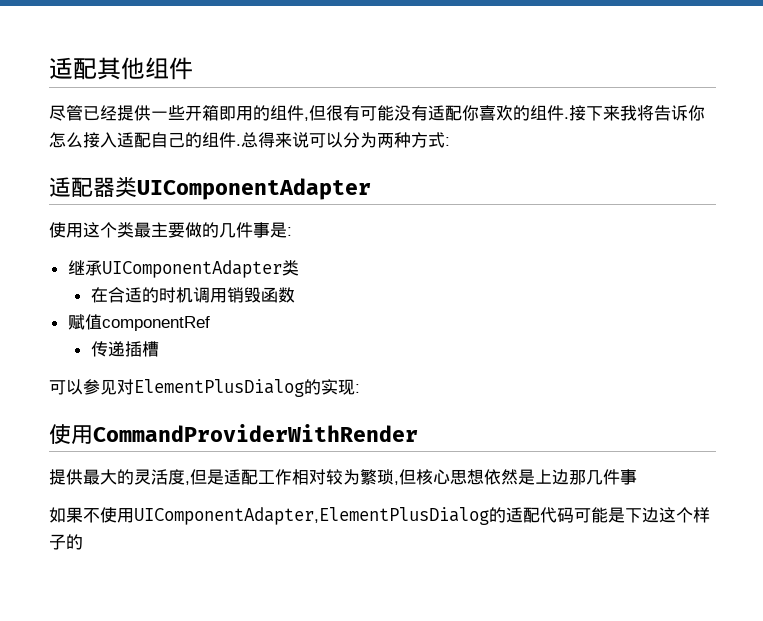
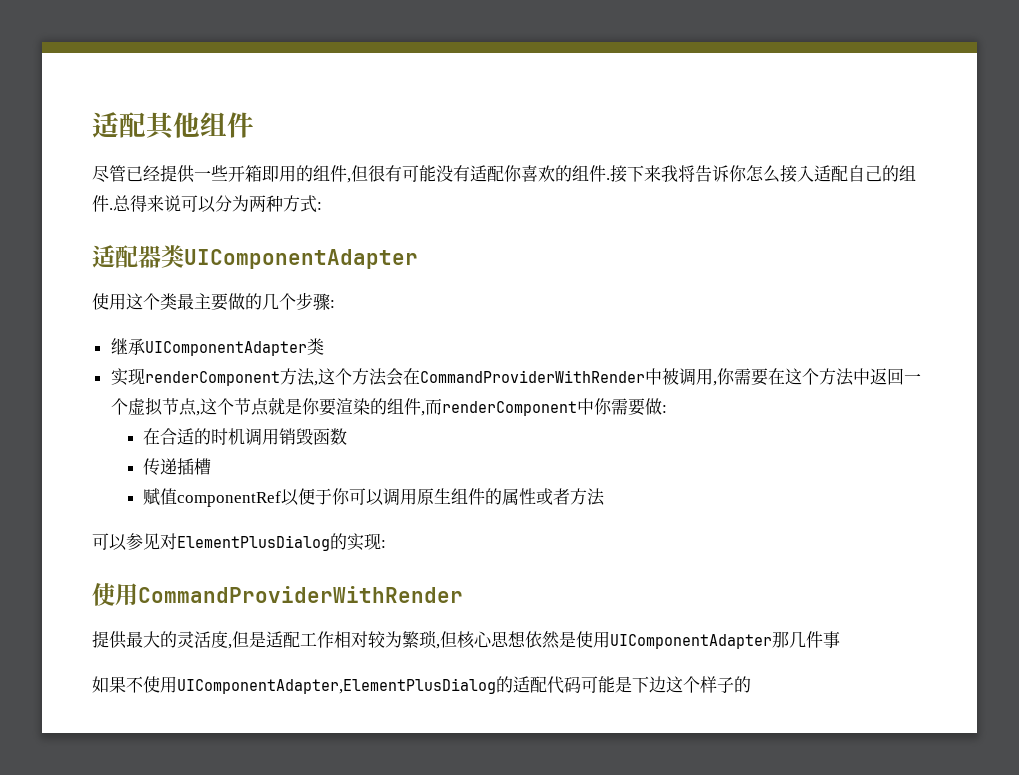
[236,222,287,238] 件事是 -> [279,292,330,311] 个步骤
(299, 268) none -> [110,368,921,386] [110,397,667,416] // 实现renderComponent方法,这个方法会在CommandProviderWithRender中被调用,你需要在这个方法中返回一个虚拟节点,这个节点就是你要渲染的组件,而renderComponent中你需要做:
[67,314,210,331] // 赋值componentRef -> (348, 436) none
(159, 349) none -> [143,488,606,507] // 赋值componentRef以便于你可以调用原生组件的属性或者方法
[535,469,569,485] 上边 -> [576,631,772,649] 使用UIComponentAdapter

